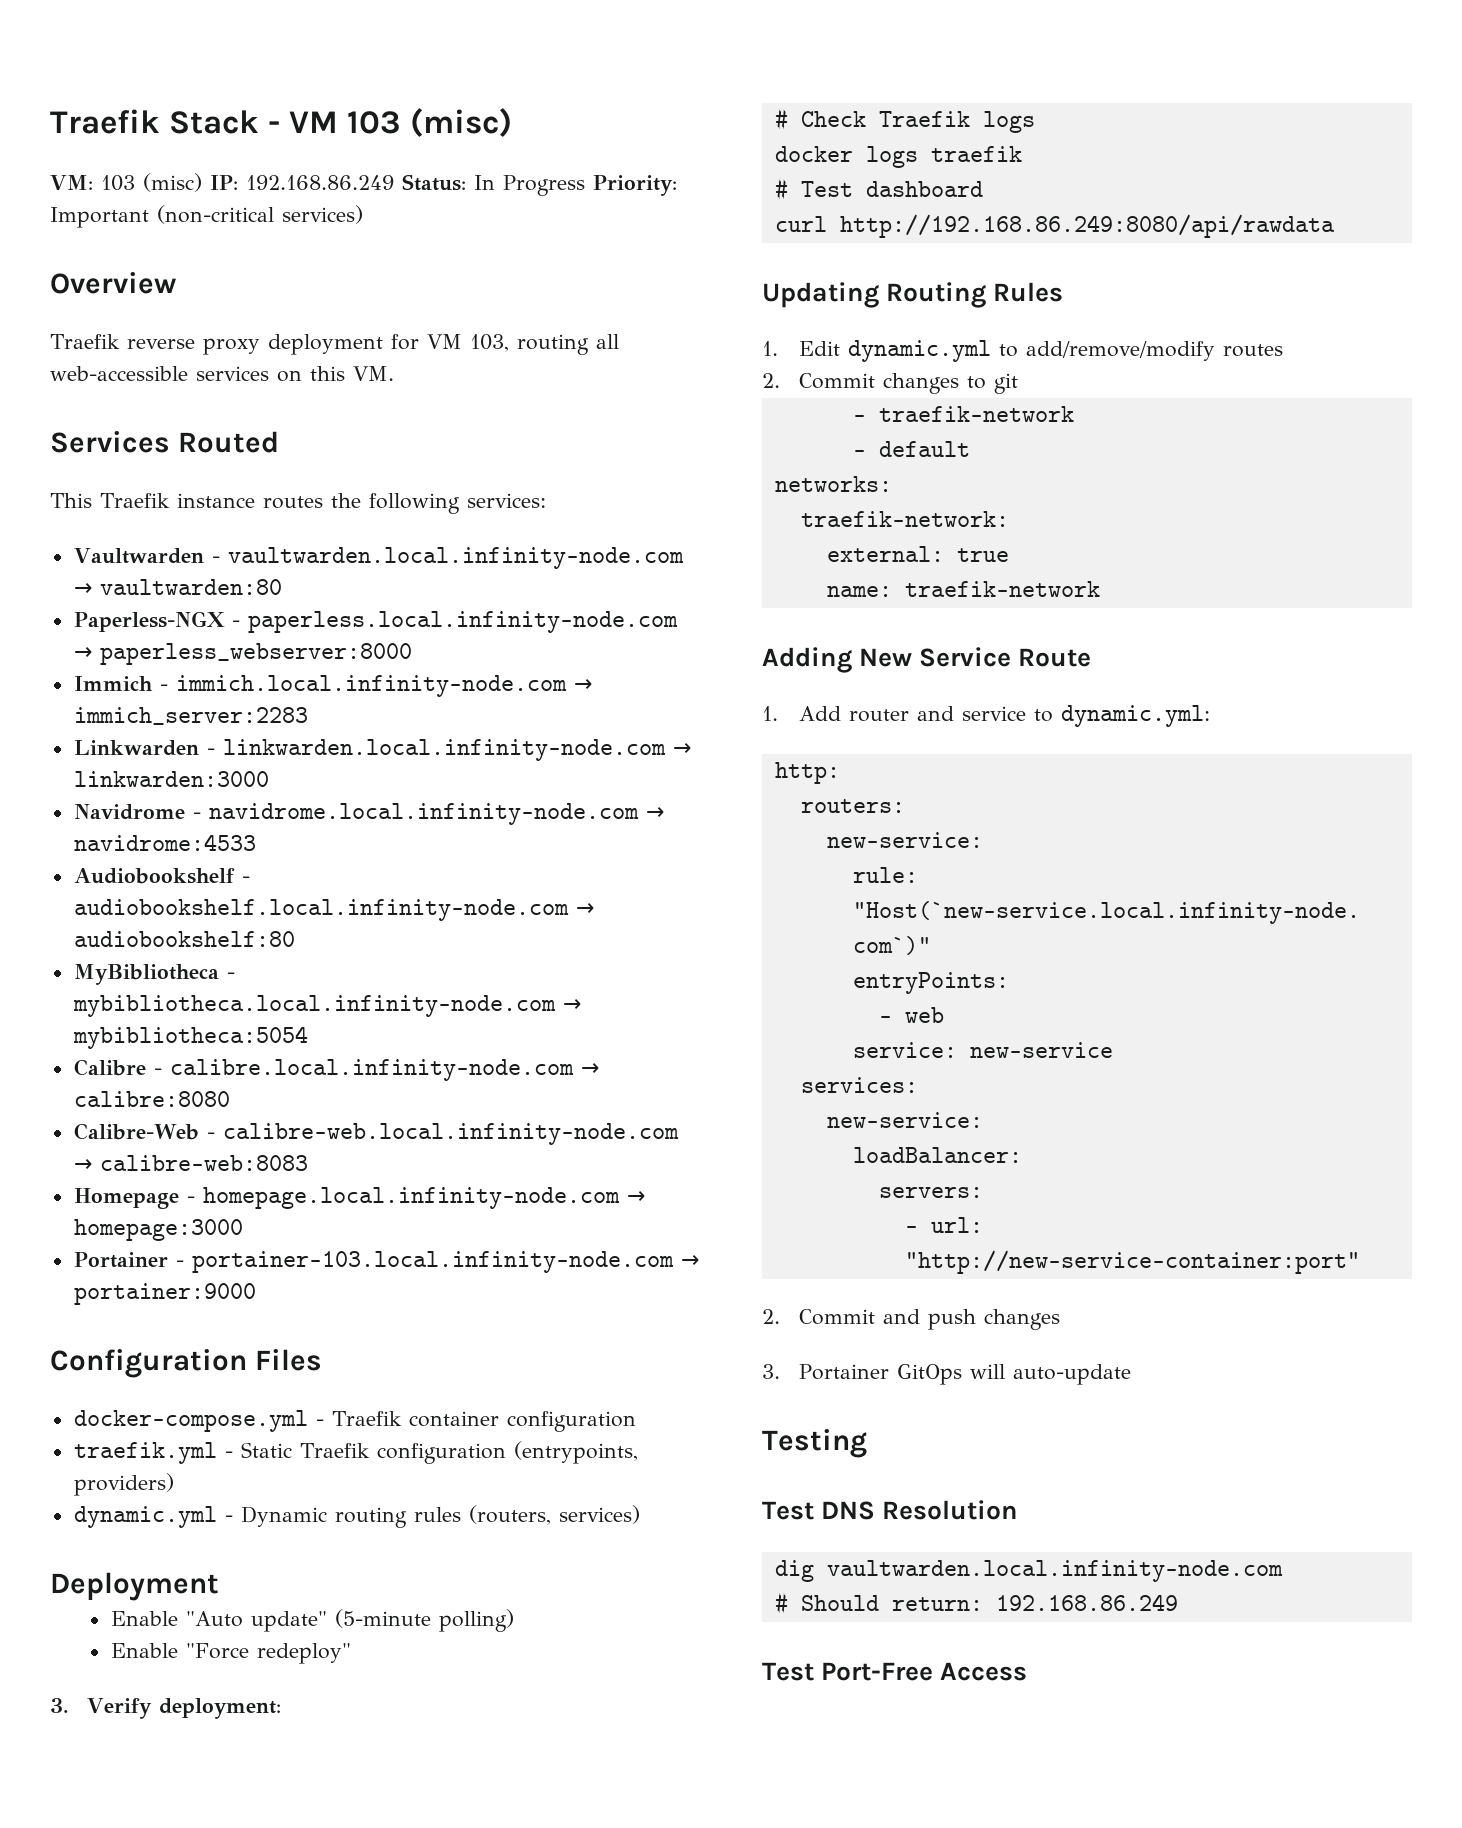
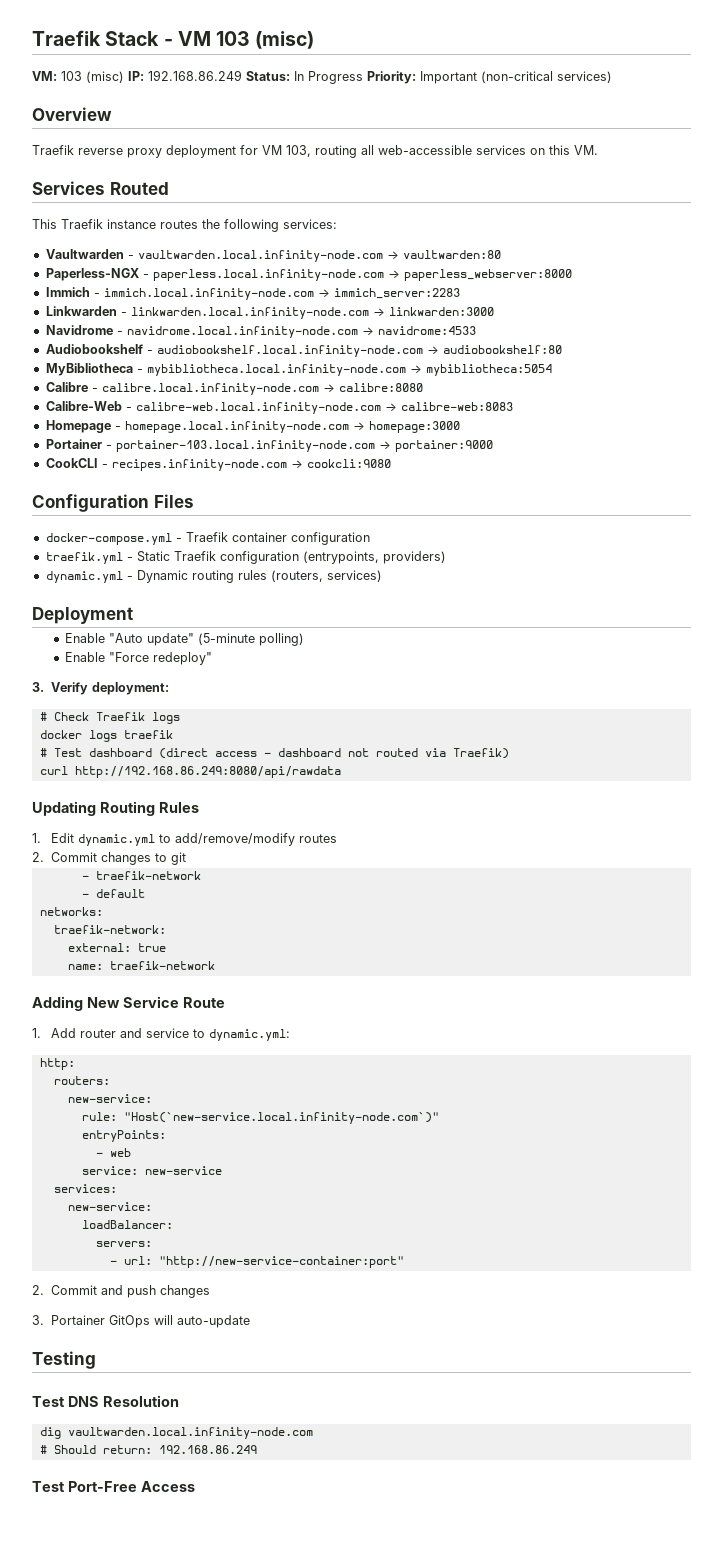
(256, 1294) none -> [45,458,391,471] // CookCLI - recipes.infinity-node.com → cookcli:9080
(983, 189) none -> [158,748,509,759] (direct access - dashboard not routed via Traefik)

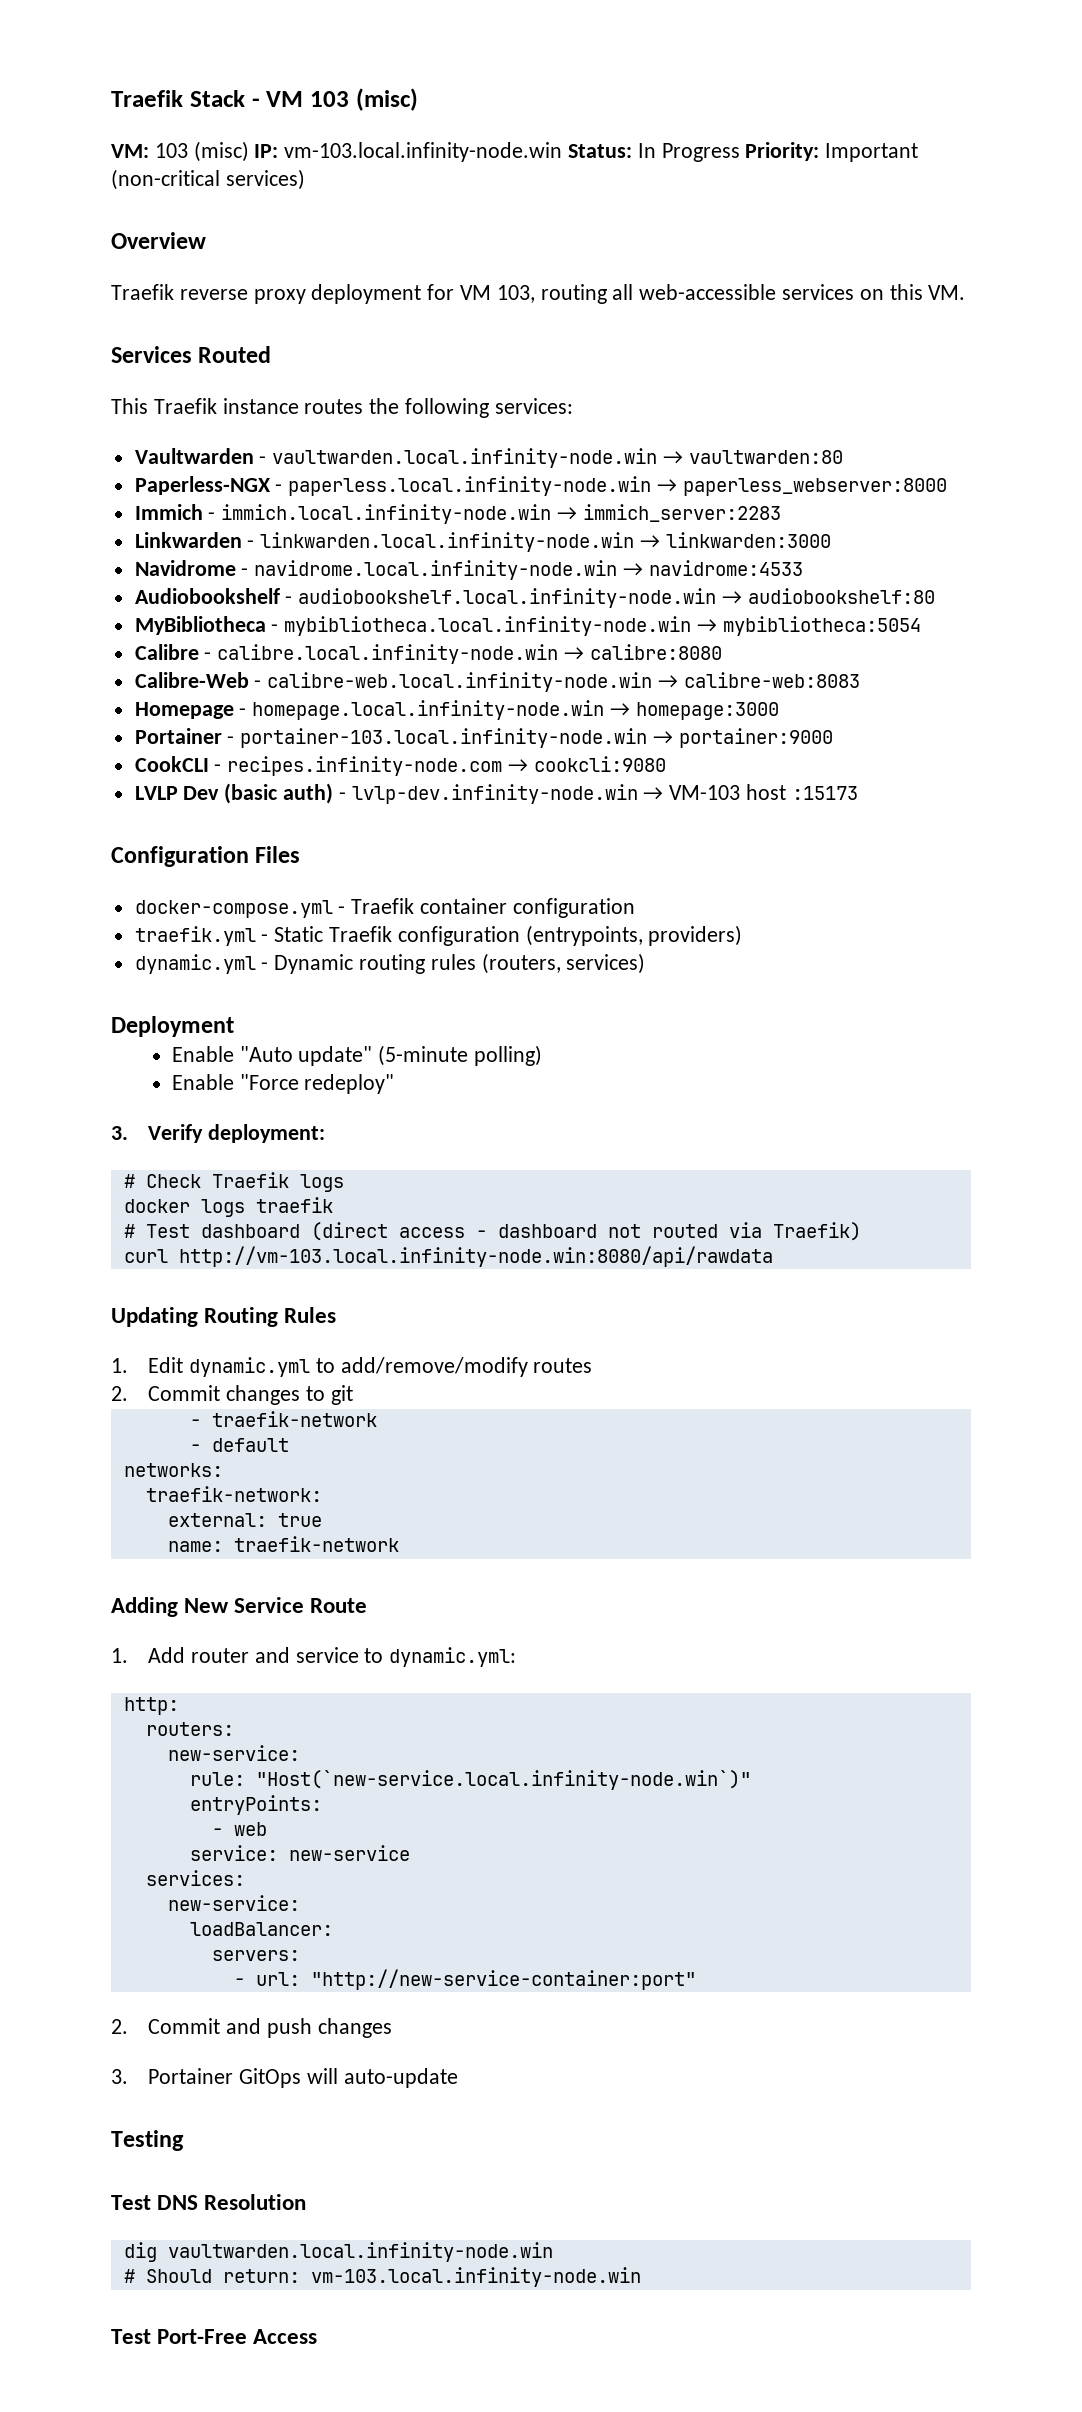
[148,70,242,81] 192.168.86.249 -> [284,142,563,162] vm-103.local.infinity-node.win
[137,250,383,262] vaultwarden.local.infinity-node.com -> [272,448,658,468] vaultwarden.local.infinity-node.win
[152,269,384,281] paperless.local.infinity-node.com -> [288,476,652,496] paperless.local.infinity-node.win
[103,288,314,300] immich.local.infinity-node.com -> [221,504,552,524] immich.local.infinity-node.win
[130,307,369,319] linkwarden.local.infinity-node.com -> [260,532,635,552] linkwarden.local.infinity-node.win
[126,326,358,338] navidrome.local.infinity-node.com -> [254,560,618,580] navidrome.local.infinity-node.win
[156,345,423,357] audiobookshelf.local.infinity-node.com -> [298,588,717,608] audiobookshelf.local.infinity-node.win
[146,364,406,376] mybibliotheca.local.infinity-node.com -> [284,616,692,636] mybibliotheca.local.infinity-node.win
[101,383,319,395] calibre.local.infinity-node.com -> [217,644,559,664] calibre.local.infinity-node.win
[135,402,381,414] calibre-web.local.infinity-node.com -> [267,672,653,692] calibre-web.local.infinity-node.win
[124,421,349,433] homepage.local.infinity-node.com -> [252,700,605,720] homepage.local.infinity-node.win
[115,440,375,452] portainer-103.local.infinity-node.com -> [240,728,648,748] portainer-103.local.infinity-node.win
(391, 463) none -> [134,783,858,804] // LVLP Dev (basic auth) - lvlp-dev.infinity-node.win → VM-103 host :15173
[74,766,341,778] http://192.168.86.249:8080/api/rawdata -> [178,1246,773,1267] http://vm-103.local.infinity-node.win:8080/api/rawdata
[123,1112,439,1124] "Host(`new-service.local.infinity-node.com`)" -> [255,1770,751,1790] "Host(`new-service.local.infinity-node.win`)"
[67,1427,313,1439] vaultwarden.local.infinity-node.com -> [167,2242,553,2262] vaultwarden.local.infinity-node.win
[158,1445,257,1454] 192.168.86.249 -> [310,2267,641,2287] vm-103.local.infinity-node.win

